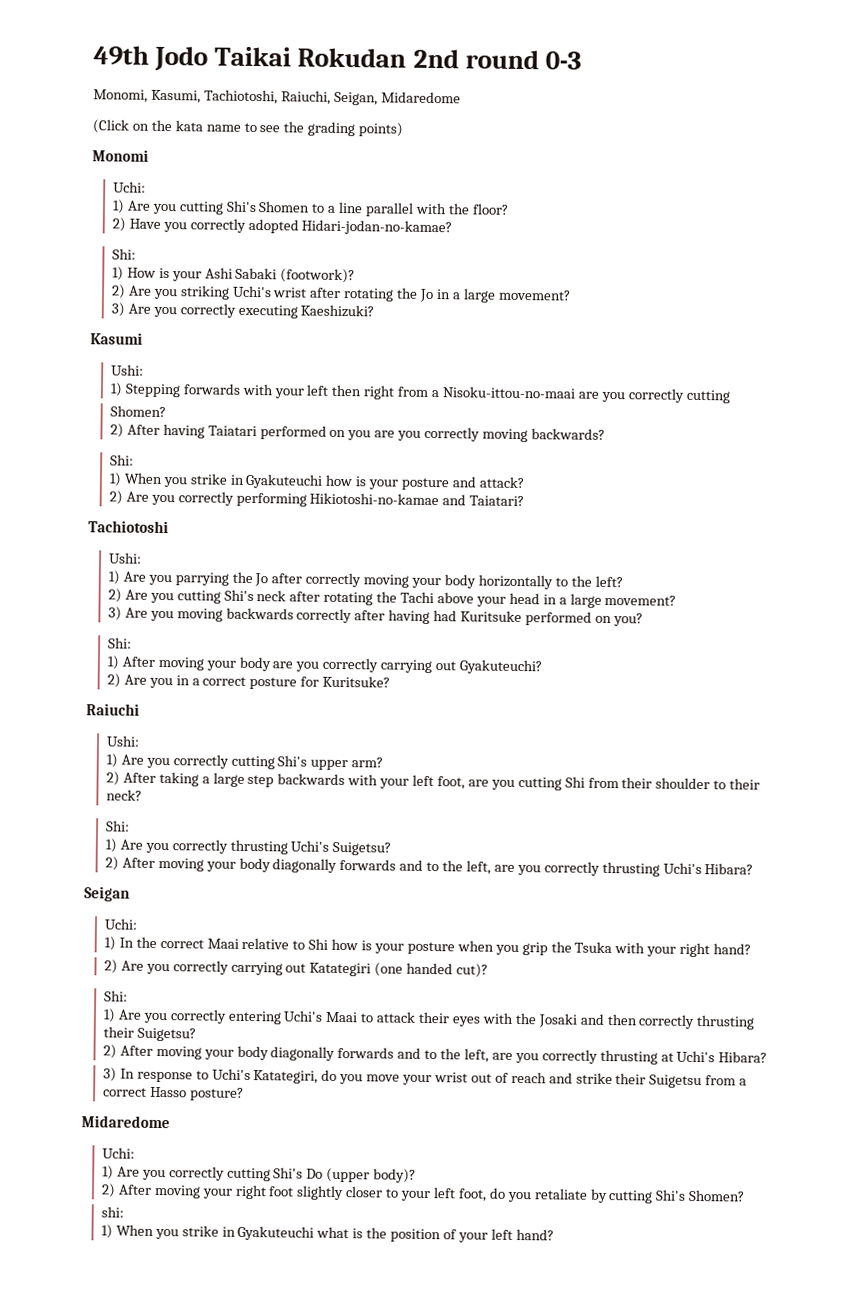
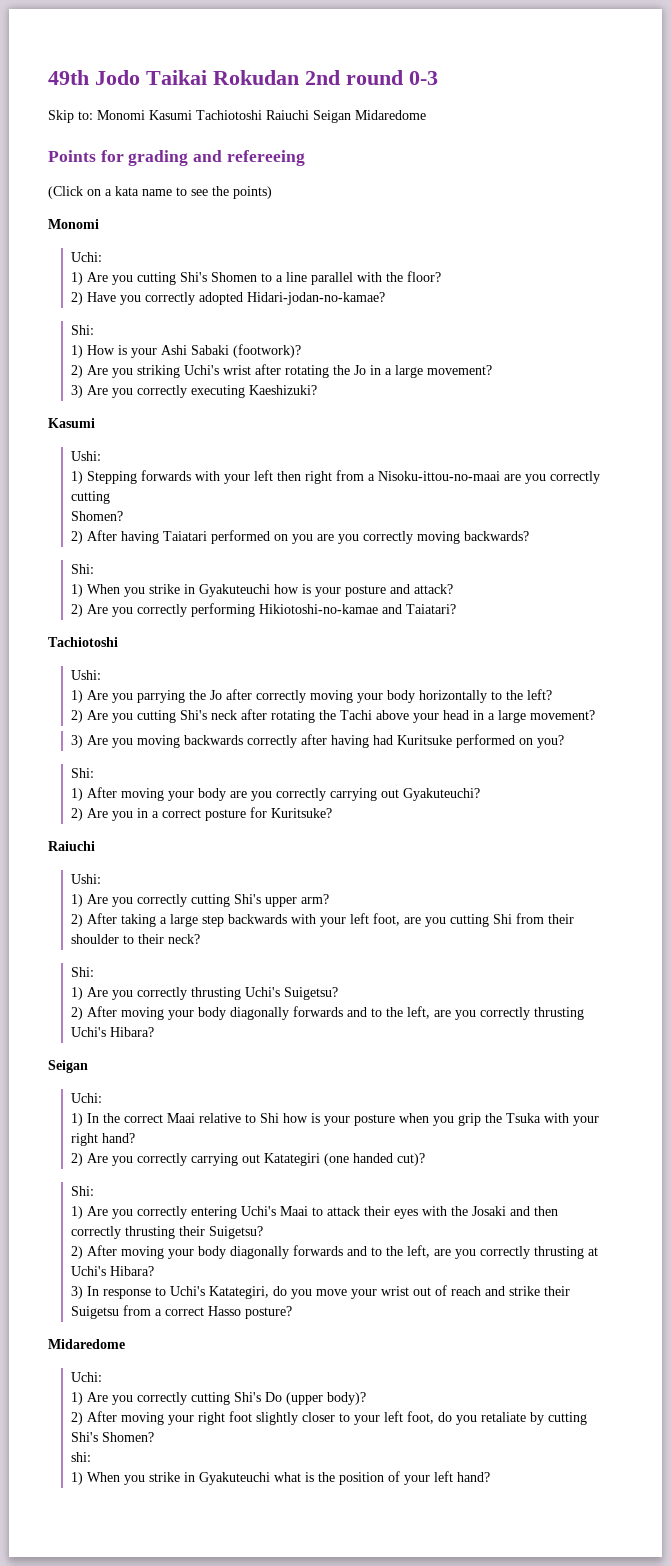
[93,89,461,106] Monomi, Kasumi, Tachiotoshi, Raiuchi, Seigan, Midaredome -> [48,110,426,123] [48,150,305,166] Skip to: Monomi Kasumi Tachiotoshi Raiuchi Seigan Midaredome // Points for grading and refereeing
[150,119,172,132] the -> [105,189,112,196] a
[307,121,356,137] grading -> (229, 191) none

